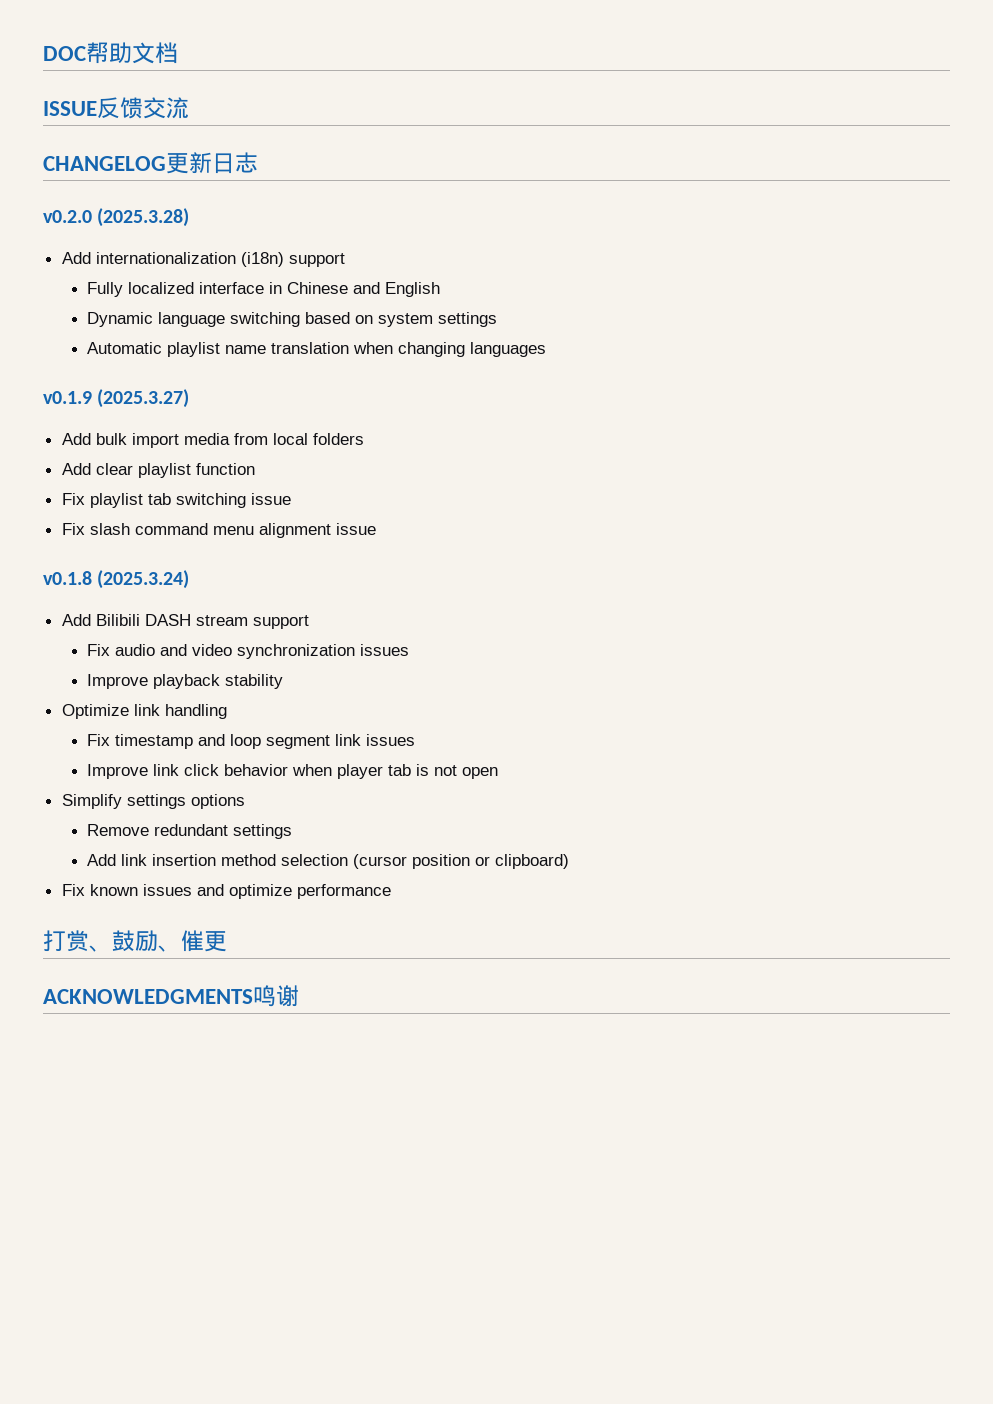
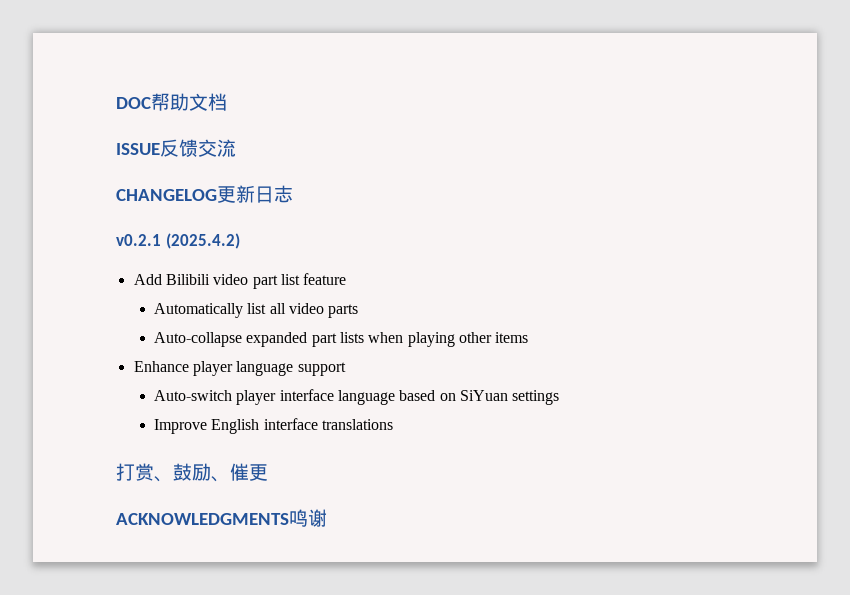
[43,208,190,227] [61,252,345,267] [87,282,441,297] [87,312,498,327] [87,342,547,357] [43,389,190,408] [61,433,364,448] [61,463,255,478] [61,493,291,508] [61,523,376,538] [43,570,190,589] [61,614,309,629] [87,644,410,659] [87,674,284,689] [61,704,227,719] [87,734,416,749] [87,764,499,779] [61,794,245,809] [87,824,293,839] [87,854,570,869] [61,884,391,899] v0.2.0 (2025.3.28) // Add internationalization (i18n) support // Fully localized interface in Chinese and English // Dynamic language switching based on system settings // Automatic playlist name translation when changing languages // v0.1.9 (2025.3.27) // Add bulk import media from local folders // Add clear playlist function // Fix playlist tab switching issue // Fix slash command menu alignment issue // v0.1.8 (2025.3.24) // Add Bilibili DASH stream support // Fix audio and video synchronization issues // Improve playback stability // Optimize link handling // Fix timestamp and loop segment link issues // Improve link click behavior when player tab is not open // Simplify settings options // Remove redundant settings // Add link insertion method selection (cursor position or clipboard) // Fix known issues and optimize performance -> [116,233,240,249] [133,273,347,289] [154,303,359,318] [154,332,529,347] [133,361,346,376] [154,389,560,405] [154,418,394,434] v0.2.1 (2025.4.2) // Add Bilibili video part list feature // Automatically list all video parts // Auto-collapse expanded part lists when playing other items // Enhance player language support // Auto-switch player interface language based on SiYuan settings // Improve English interface translations

